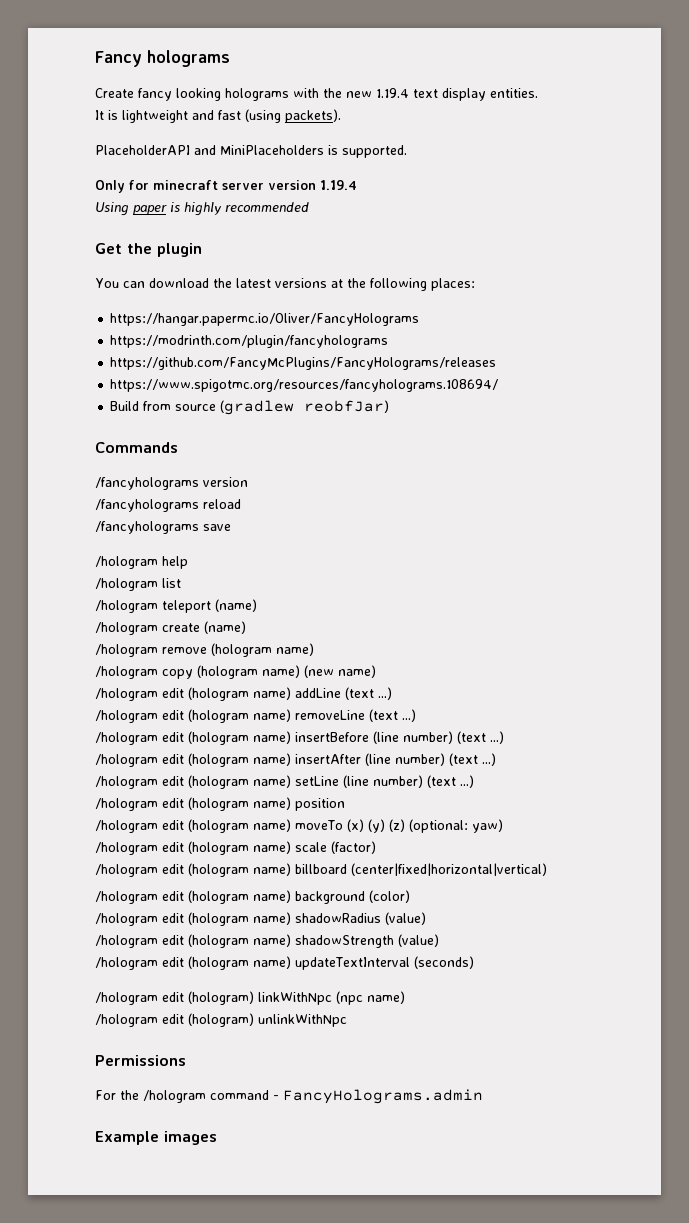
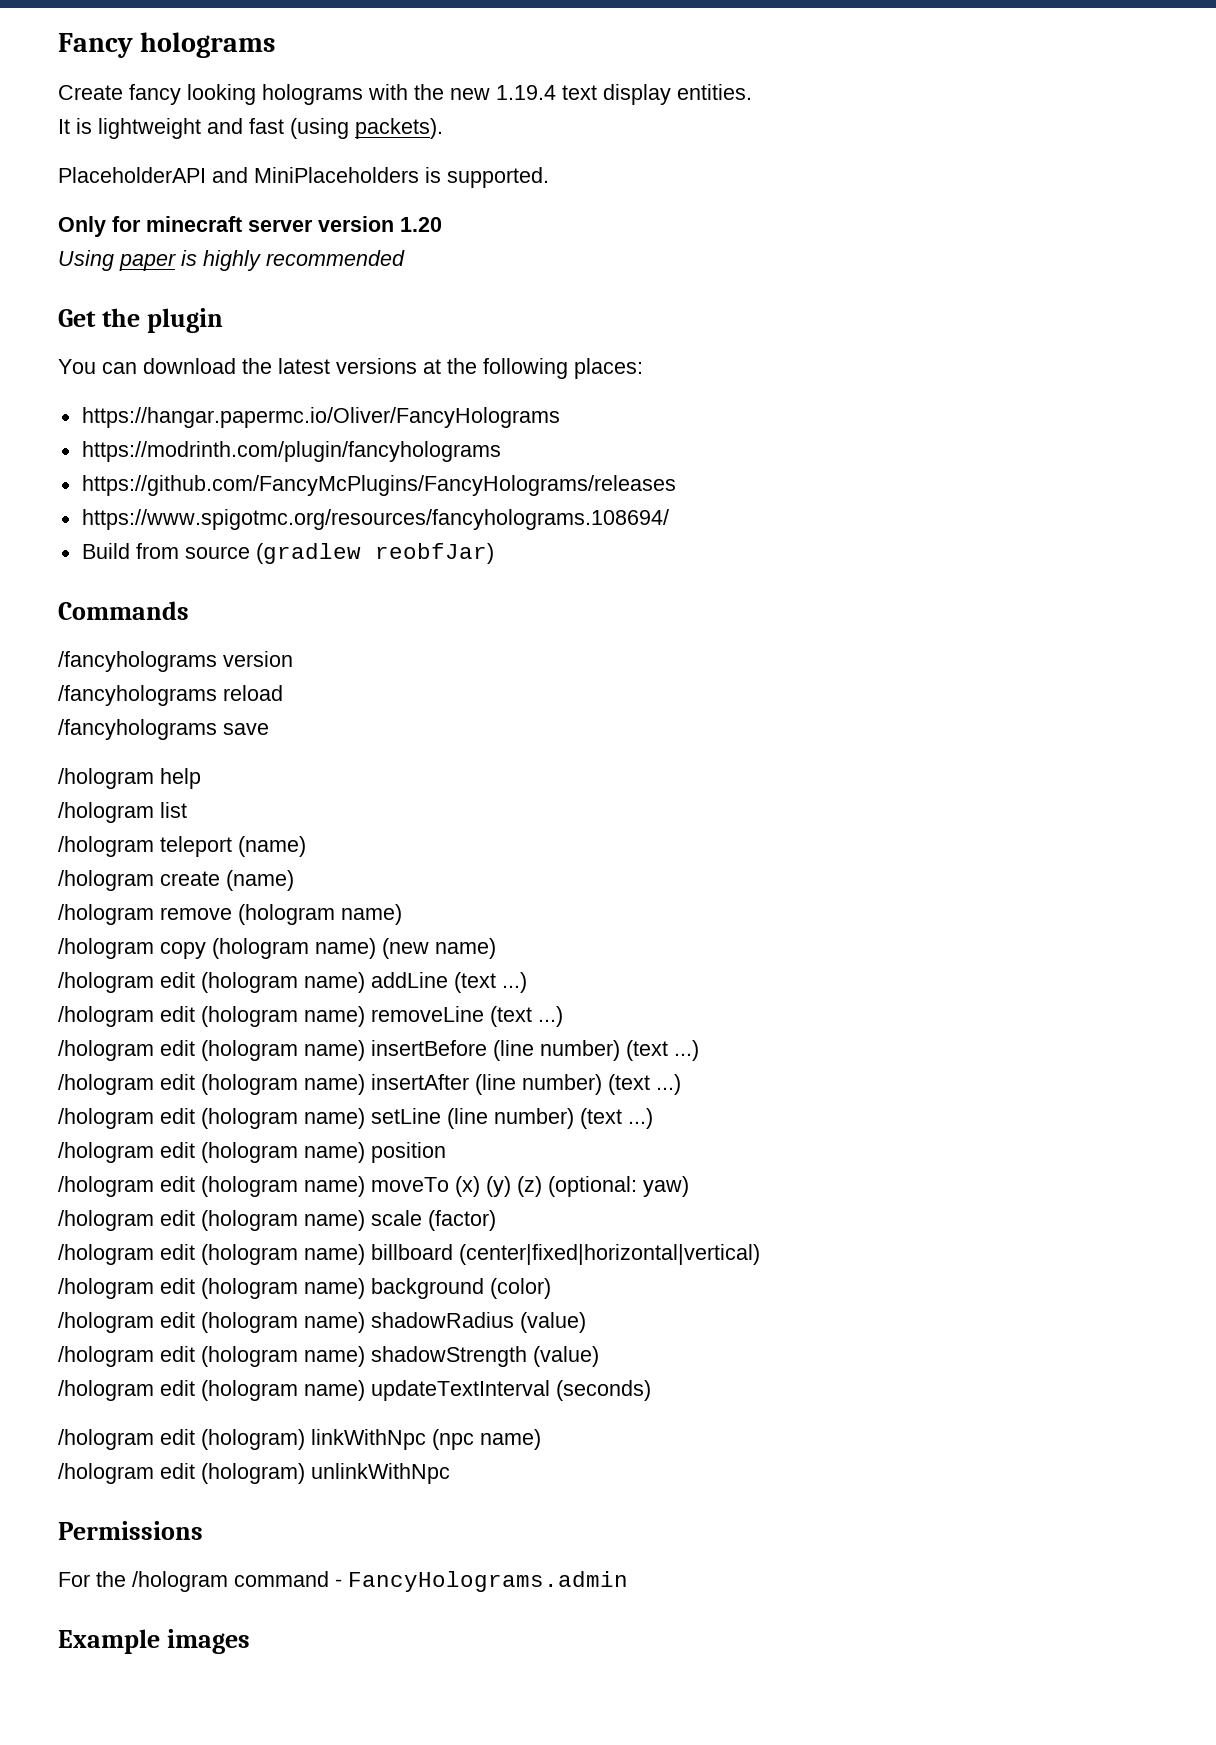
[320,180,357,190] 1.19.4 -> [400,217,442,232] 1.20

